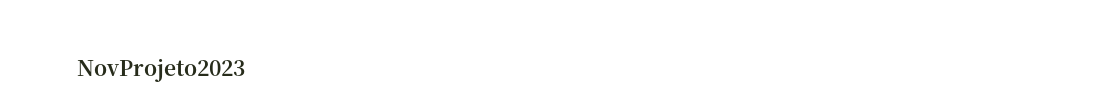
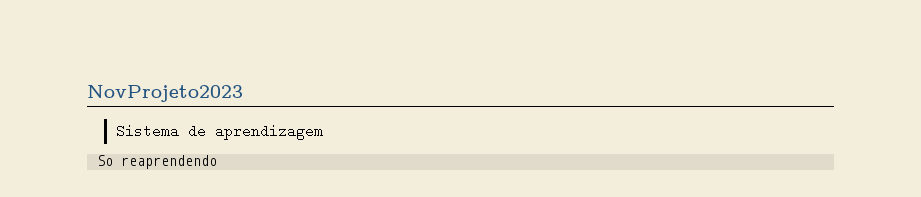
(245, 70) none -> [116,124,324,140] [97,155,218,169] // Sistema de aprendizagem // So reaprendendo

